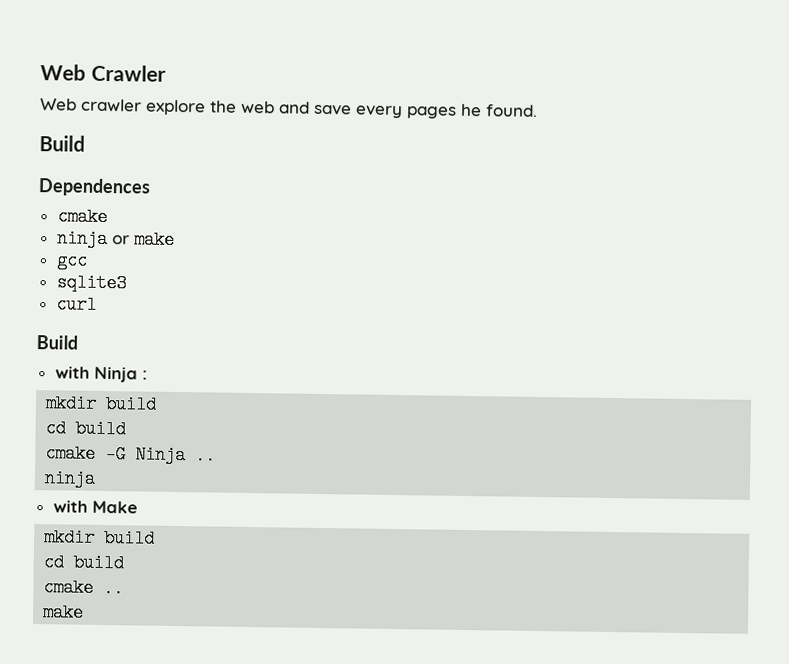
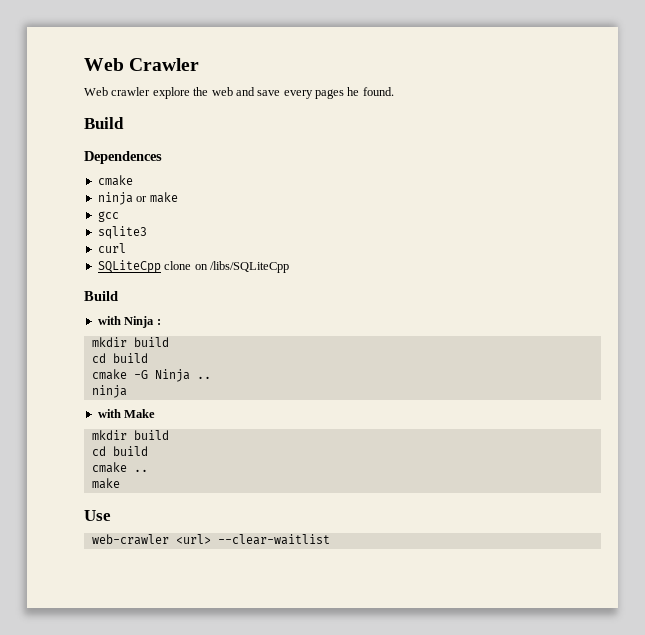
(97, 304) none -> [97,260,289,273] // SQLiteCpp clone on /libs/SQLiteCpp
(85, 612) none -> [84,510,111,521] [91,534,330,545] // Use // web-crawler <url> --clear-waitlist

